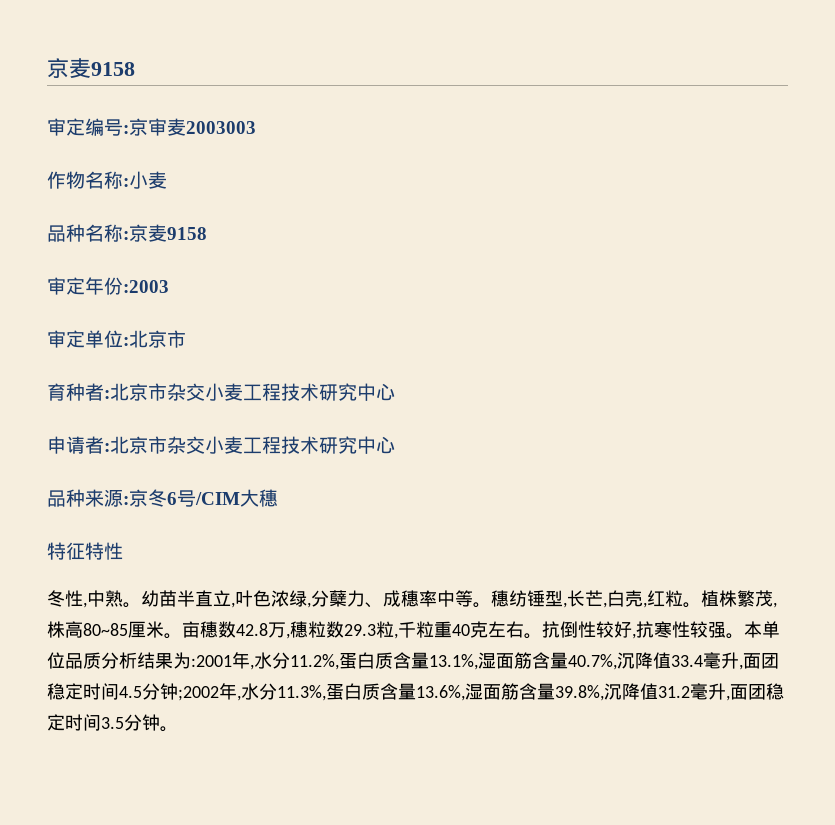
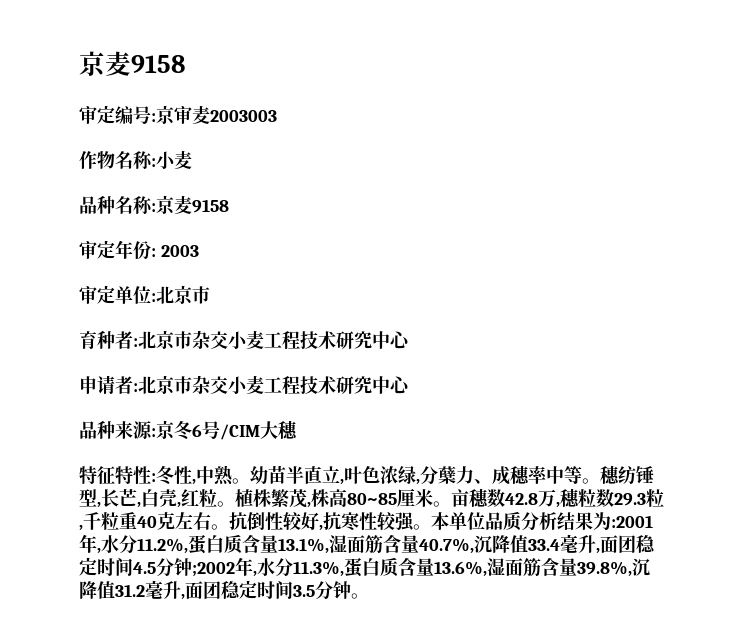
[123,280,169,293] :2003 -> [151,245,199,257] : 2003
(123, 551) // -> [151,473,156,482] :

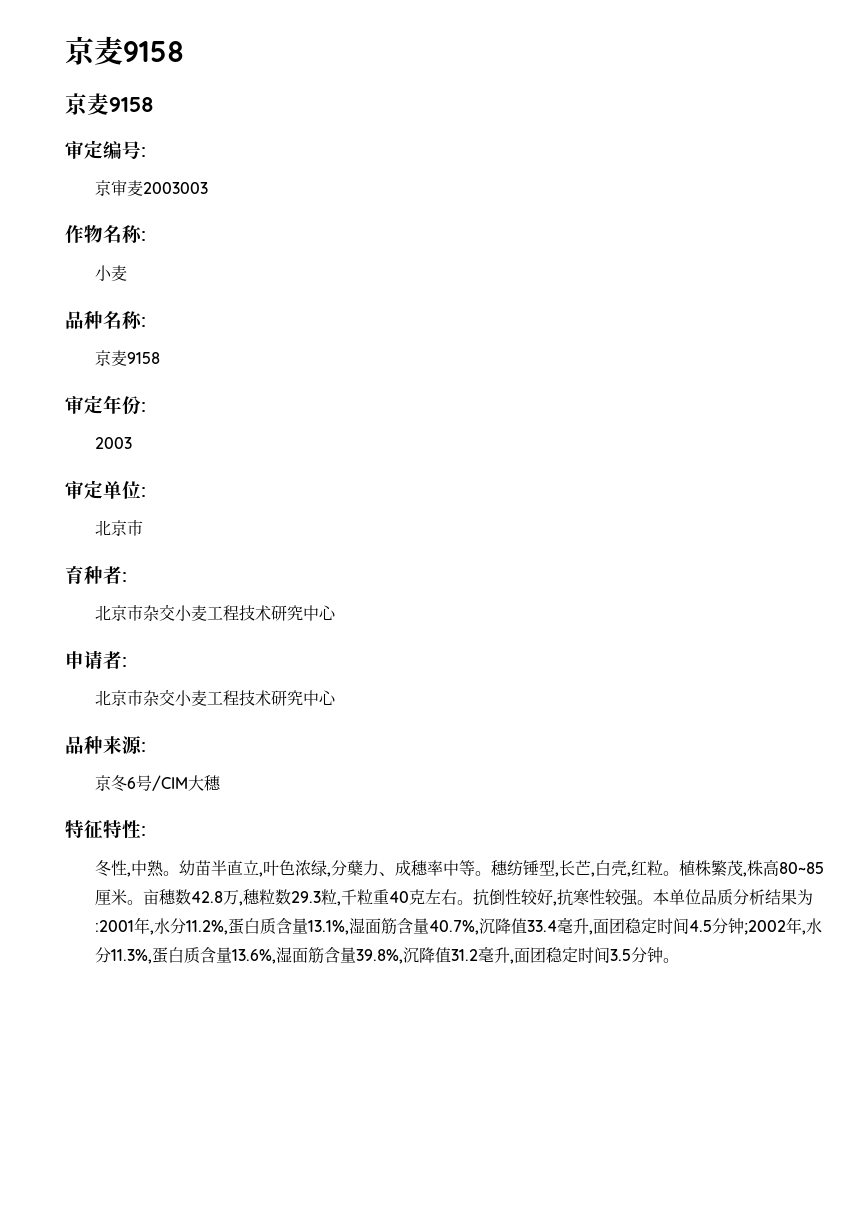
[79,51,185,76] 京麦9158 -> [65,36,184,65] [65,93,154,115] 京麦9158 // 京麦9158
(156, 117) none -> (146, 152) //
(156, 162) none -> (146, 236) //
(156, 207) none -> (146, 322) //
(156, 252) none -> (146, 407) //
(156, 297) none -> (146, 492) //
(138, 342) none -> (127, 577) //
(138, 387) none -> (127, 662) //
(156, 432) none -> (146, 747) //
(156, 477) none -> (146, 831) //

